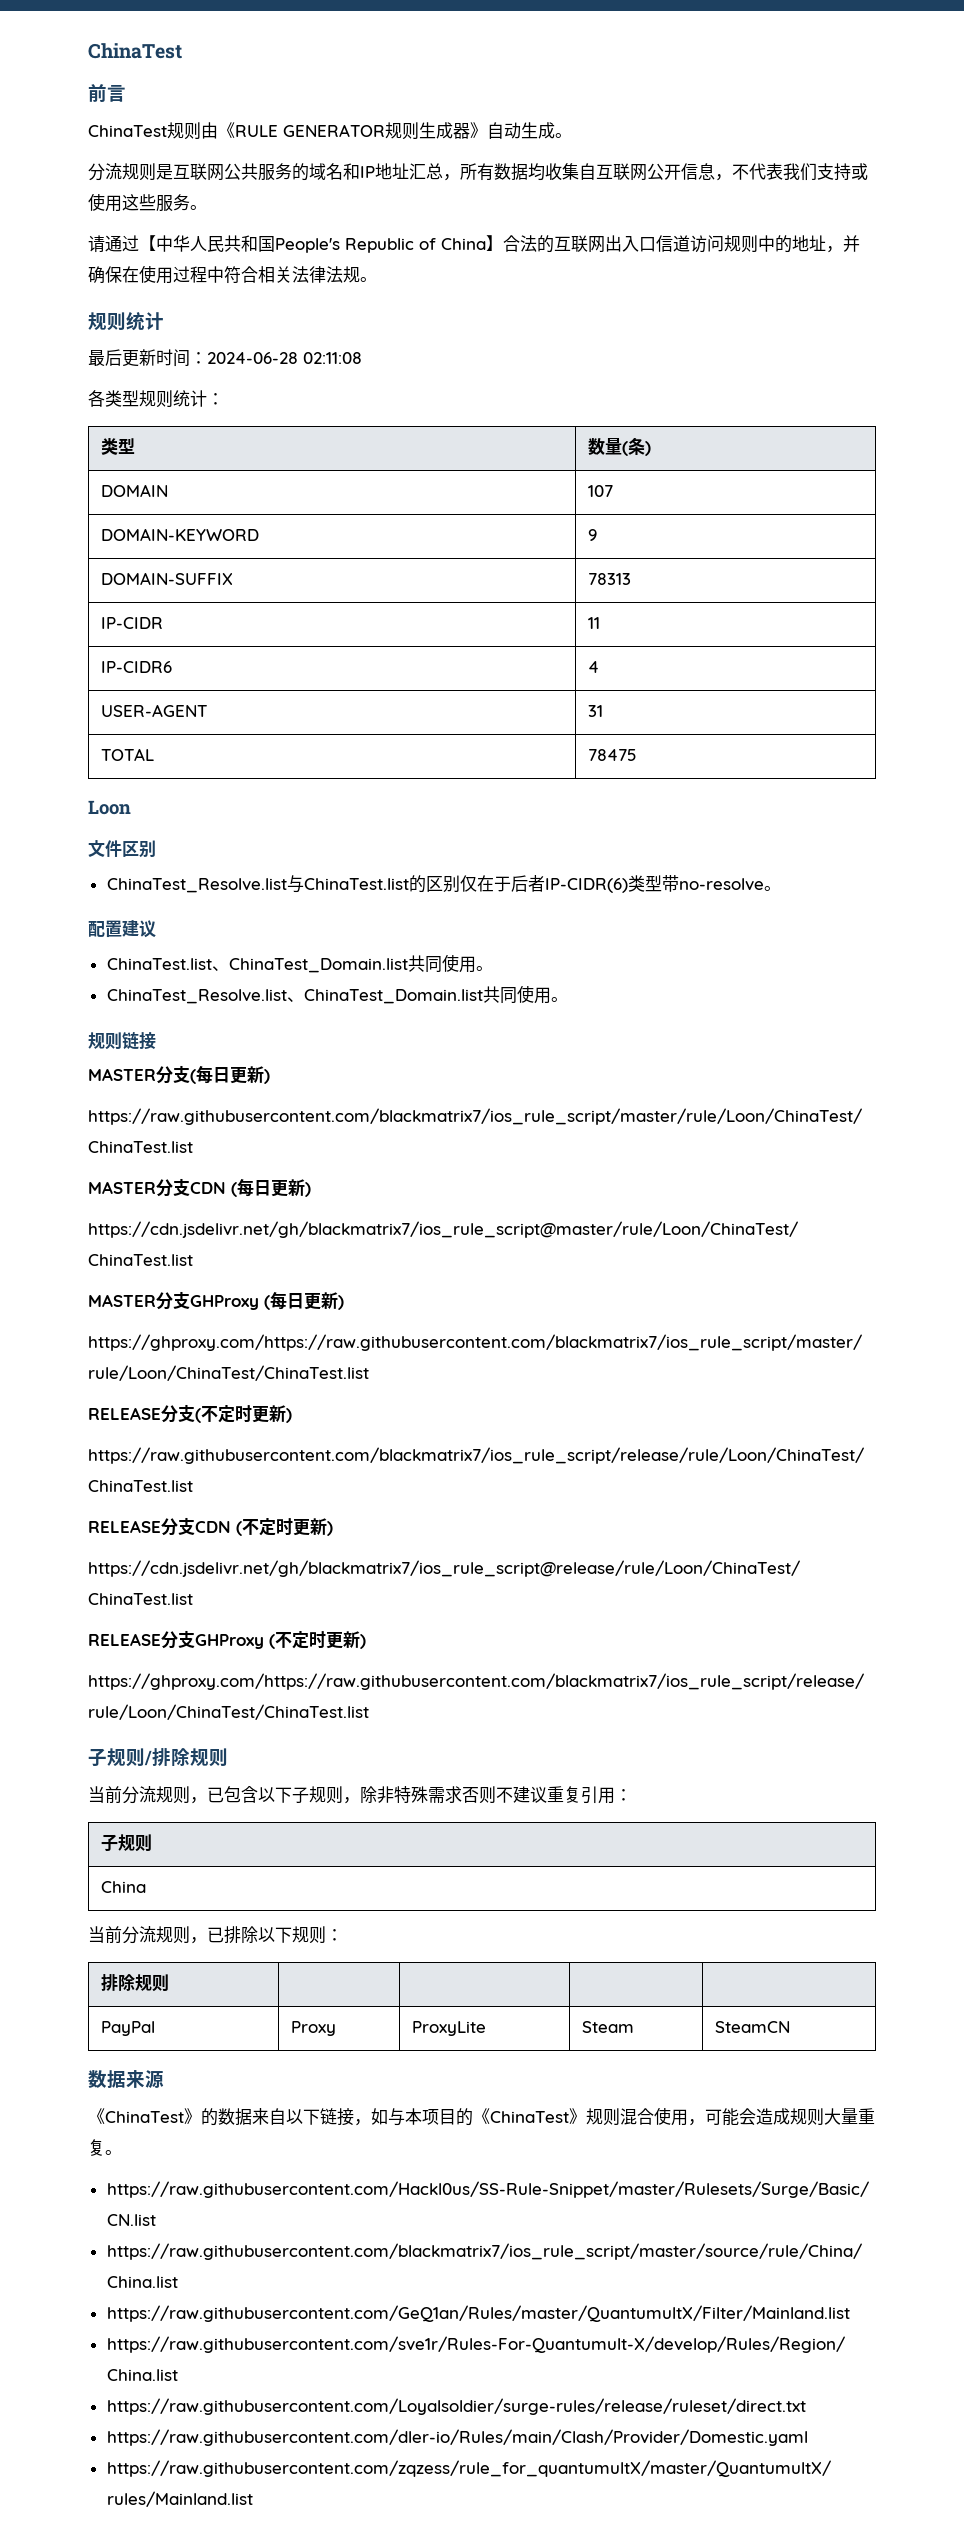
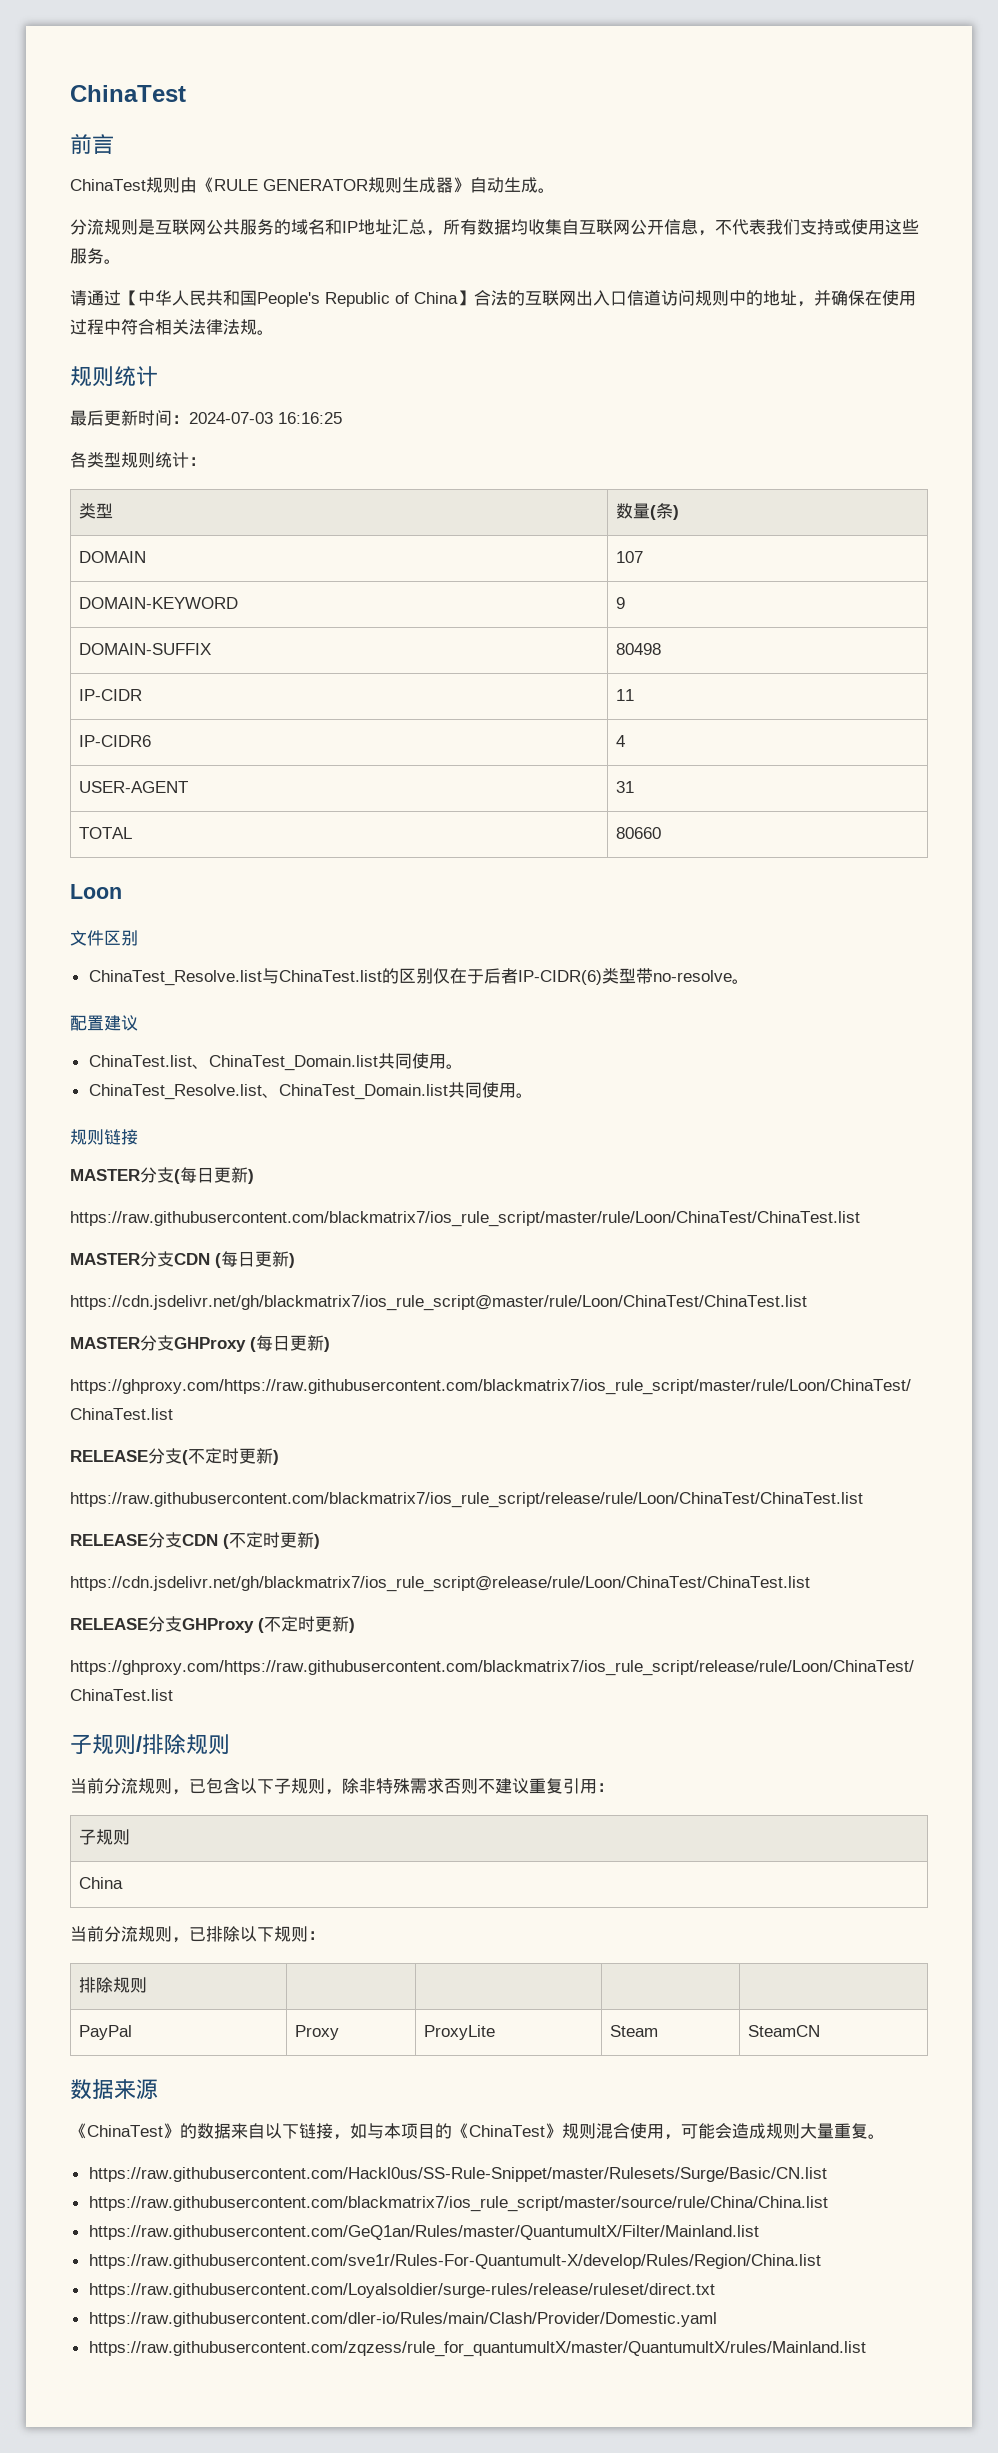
[207,352,362,364] 2024-06-28 02:11:08 -> [189,412,342,424] 2024-07-03 16:16:25
[587,573,631,585] 78313 -> [615,643,661,655] 80498
[587,749,637,761] 78475 -> [615,827,661,839] 80660

